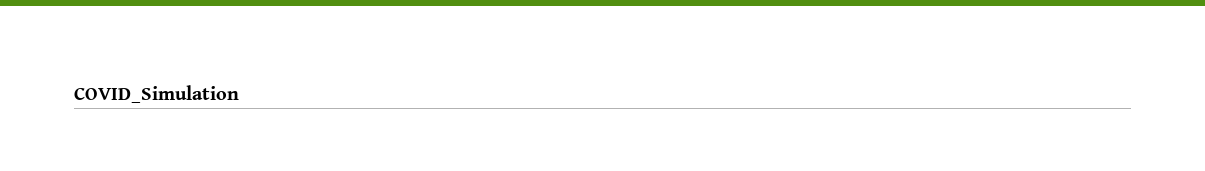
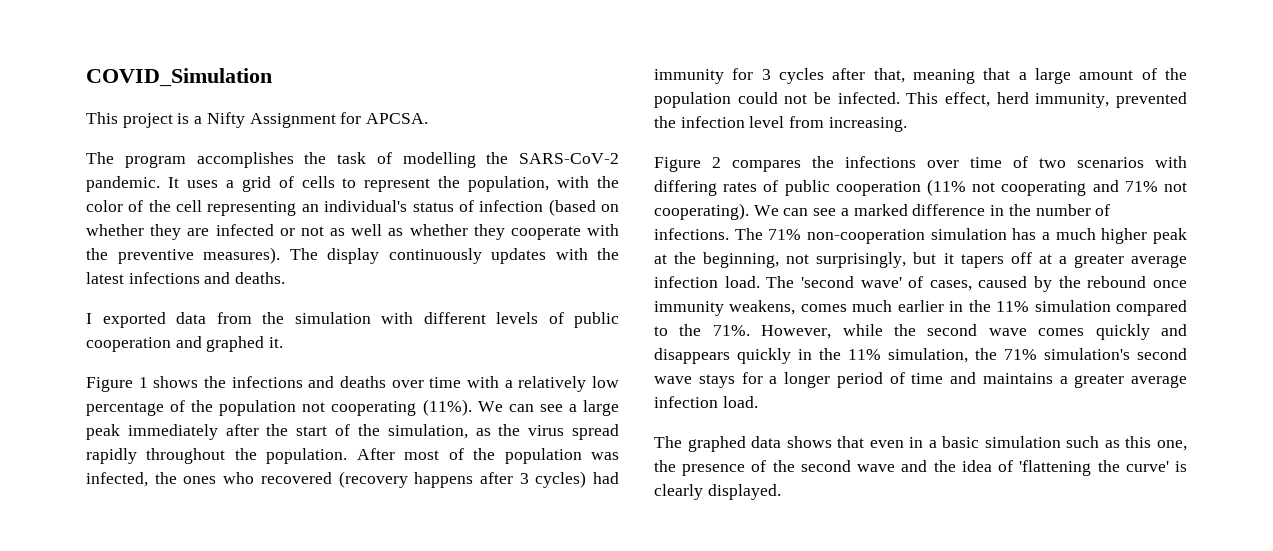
(239, 94) none -> [86,112,429,128] [86,152,619,168] [86,176,619,192] [86,199,619,216] [86,224,619,240] [86,247,619,264] [86,272,286,284] [86,312,619,328] [86,336,284,352] [86,376,620,392] [86,399,619,416] [86,424,619,440] [86,448,620,464] [86,471,619,488] [654,68,1187,84] [654,92,1187,108] [654,116,907,132] [654,156,1187,172] [654,179,1187,196] [654,203,1111,220] [654,228,1187,244] [654,252,1187,268] [654,276,1187,292] [654,300,1187,316] [654,324,1187,340] [654,348,1187,364] [654,372,1187,388] [654,396,758,408] [654,436,1187,452] [654,460,1187,476] [654,484,781,500] // This project is a Nifty Assignment for APCSA. // The program accomplishes the task of modelling the SARS-CoV-2 pandemic. It uses a grid of cells to represent the population, with the color of the cell representing an individual's status of infection (based on whether they are infected or not as well as whether they cooperate with the preventive measures). The display continuously updates with the latest infections and deaths. // I exported data from the simulation with different levels of public cooperation and graphed it. // Figure 1 shows the infections and deaths over time with a relatively low percentage of the population not cooperating (11%). We can see a large peak immediately after the start of the simulation, as the virus spread rapidly throughout the population. After most of the population was infected, the ones who recovered (recovery happens after 3 cycles) had immunity for 3 cycles after that, meaning that a large amount of the population could not be infected. This effect, herd immunity, prevented the infection level from increasing. // Figure 2 compares the infections over time of two scenarios with differing rates of public cooperation (11% not cooperating and 71% not cooperating). We can see a marked difference in the number of infections. The 71% non-cooperation simulation has a much higher peak at the beginning, not surprisingly, but it tapers off at a greater average infection load. The 'second wave' of cases, caused by the rebound once immunity weakens, comes much earlier in the 11% simulation compared to the 71%. However, while the second wave comes quickly and disappears quickly in the 11% simulation, the 71% simulation's second wave stays for a longer period of time and maintains a greater average infection load. // The graphed data shows that even in a basic simulation such as this one, the presence of the second wave and the idea of 'flattening the curve' is clearly displayed.

